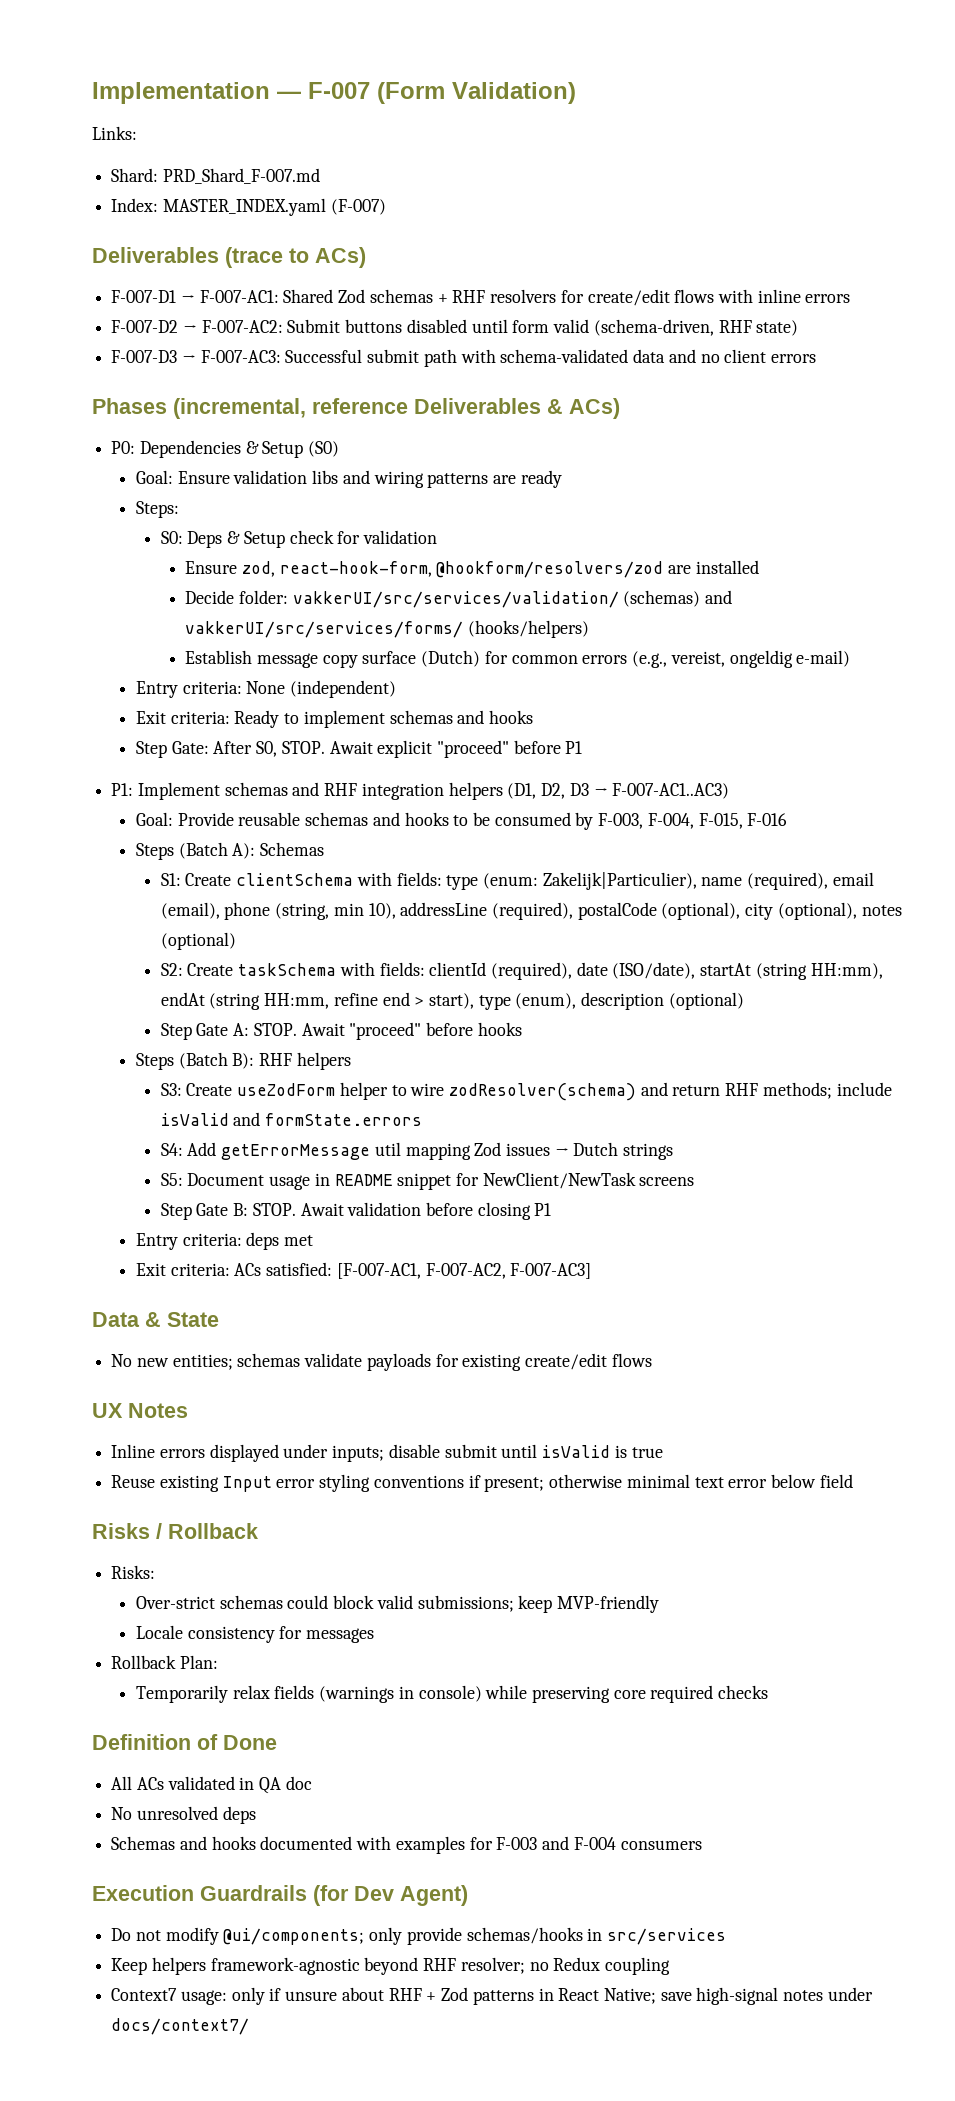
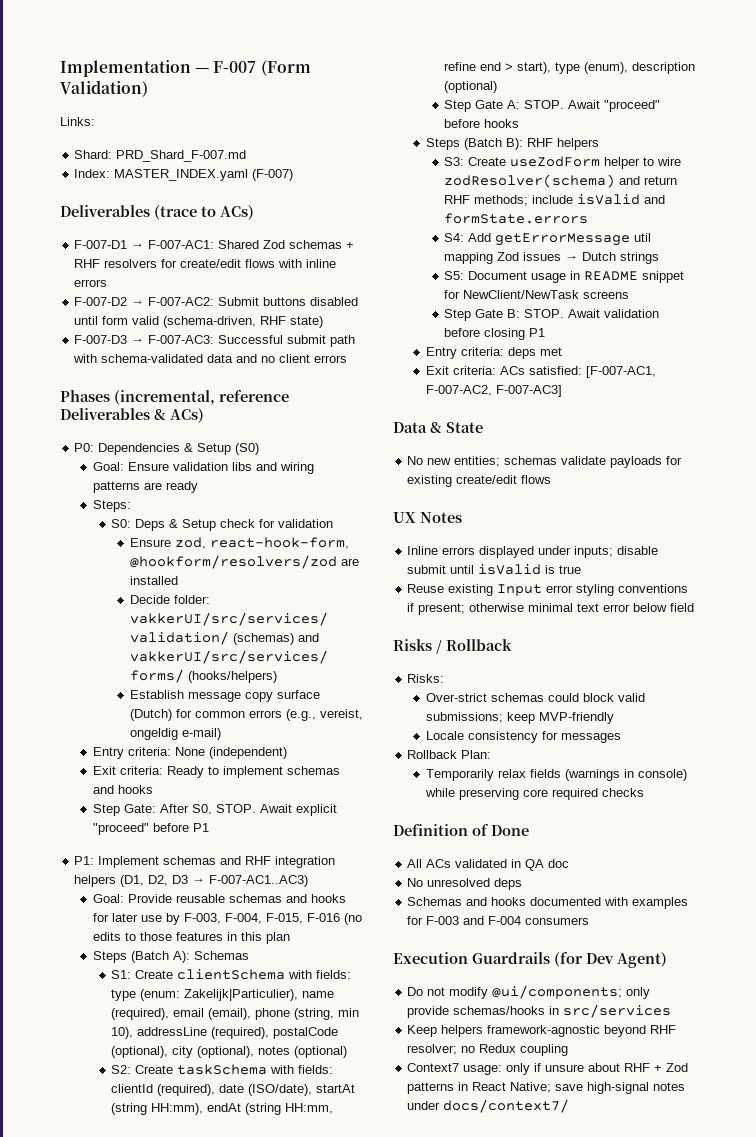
[453,812,571,826] to be consumed -> [92,913,162,922] for later use
(788, 819) none -> [343,913,362,925] [92,932,290,944] (no edits to those features in this plan

